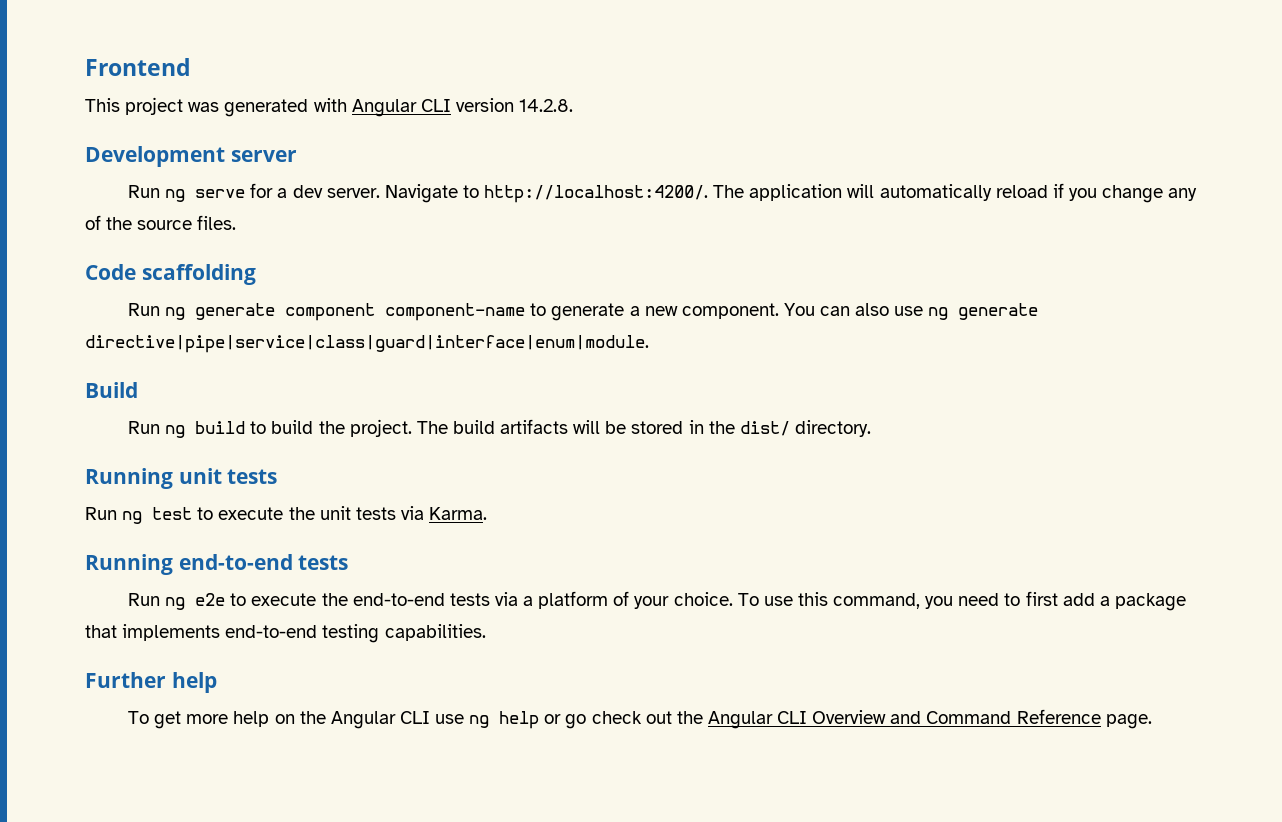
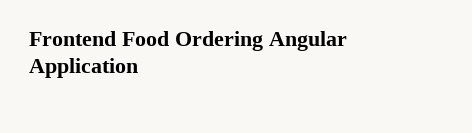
[85,97,574,117] [85,146,297,167] [128,183,1198,203] [85,215,237,230] [85,264,256,285] [128,303,1039,321] [85,335,649,353] [85,382,138,398] [128,419,871,438] [85,468,278,489] [85,506,488,524] [85,554,349,575] [128,591,1186,611] [85,624,486,643] [85,672,217,693] [128,709,1152,729] // This project was generated with Angular CLI version 14.2.8. // Development server // Run ng serve for a dev server. Navigate to http://localhost:4200/. The application will automatically reload if you change any of the source files. // Code scaffolding // Run ng generate component component-name to generate a new component. You can also use ng generate directive|pipe|service|class|guard|interface|enum|module. // Build // Run ng build to build the project. The build artifacts will be stored in the dist/ directory. // Running unit tests // Run ng test to execute the unit tests via Karma. // Running end-to-end tests // Run ng e2e to execute the end-to-end tests via a platform of your choice. To use this command, you need to first add a package that implements end-to-end testing capabilities. // Further help // To get more help on the Angular CLI use ng help or go check out the Angular CLI Overview and Command Reference page. -> [122,31,347,51] [29,58,138,78] Food Ordering Angular Application

